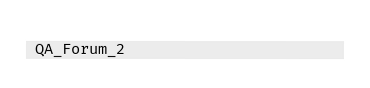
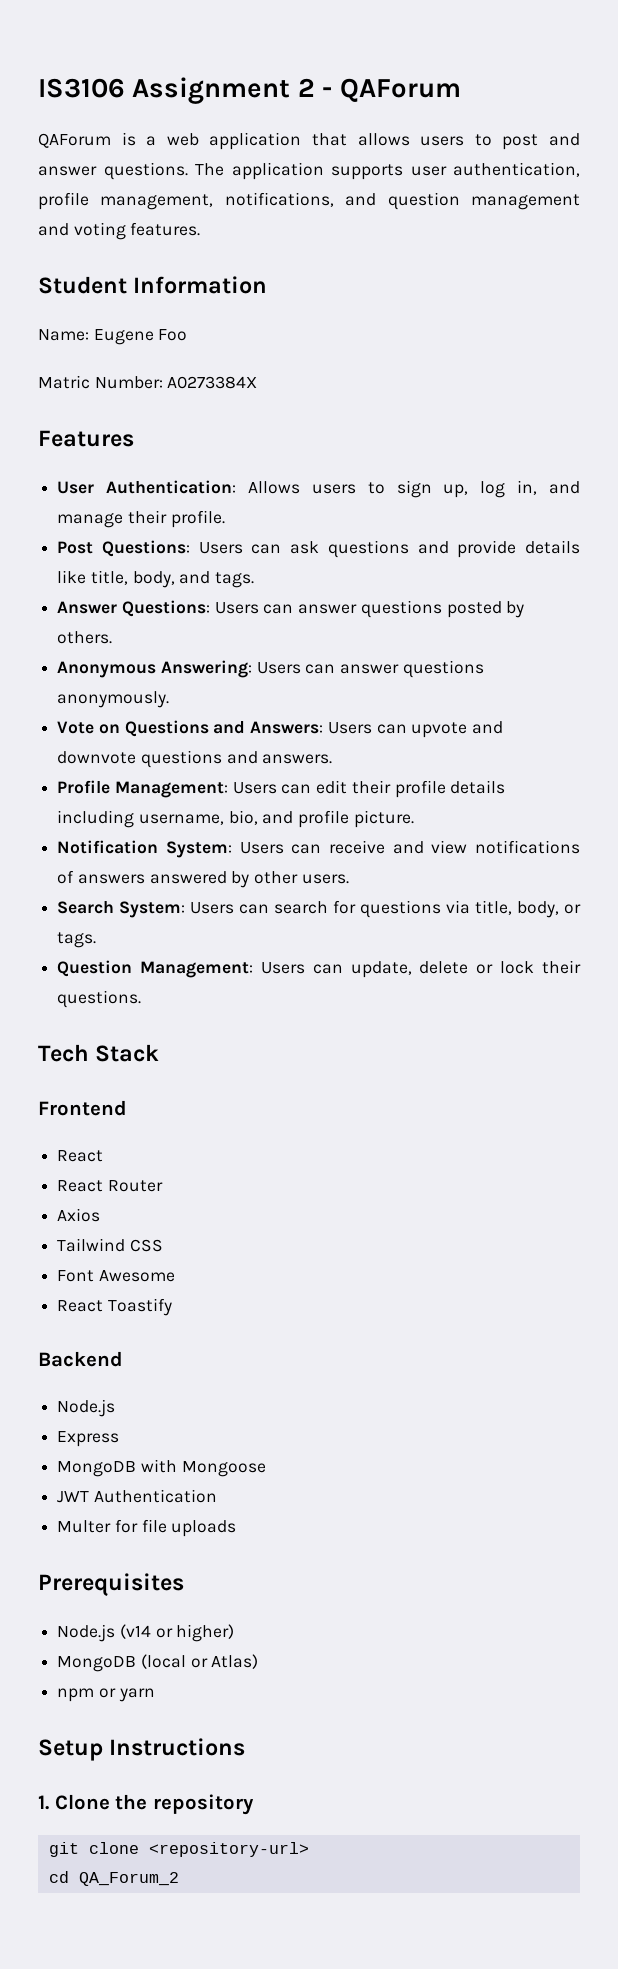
(34, 50) none -> [38,77,461,104] [38,132,581,150] [38,162,580,180] [38,192,580,210] [38,222,201,240] [38,276,268,294] [38,329,188,345] [38,375,258,389] [38,430,134,447] [57,480,580,498] [57,510,225,528] [57,540,580,558] [57,570,255,588] [57,600,525,618] [57,631,113,644] [57,660,484,678] [57,691,170,708] [57,720,504,738] [57,750,333,768] [57,780,506,798] [57,810,414,828] [57,840,581,858] [57,870,349,888] [57,900,582,918] [57,932,97,948] [57,960,581,978] [57,990,142,1008] [38,1044,160,1062] [38,1100,127,1116] [57,1150,104,1162] [57,1180,163,1192] [57,1208,101,1222] [57,1238,163,1252] [57,1270,175,1282] [57,1298,172,1316] [38,1351,123,1367] [57,1399,116,1417] [57,1431,120,1447] [57,1459,266,1477] [57,1489,217,1503] [57,1519,237,1537] [38,1573,184,1596] [57,1624,235,1642] [57,1654,259,1672] [57,1688,155,1702] [38,1738,246,1761] [38,1794,254,1815] [48,1842,309,1857] [48,1871,69,1883] IS3106 Assignment 2 - QAForum // QAForum is a web application that allows users to post and answer questions. The application supports user authentication, profile management, notifications, and question management and voting features. // Student Information // Name: Eugene Foo // Matric Number: A0273384X // Features // User Authentication: Allows users to sign up, log in, and manage their profile. // Post Questions: Users can ask questions and provide details like title, body, and tags. // Answer Questions: Users can answer questions posted by others. // Anonymous Answering: Users can answer questions anonymously. // Vote on Questions and Answers: Users can upvote and downvote questions and answers. // Profile Management: Users can edit their profile details including username, bio, and profile picture. // Notification System: Users can receive and view notifications of answers answered by other users. // Search System: Users can search for questions via title, body, or tags. // Question Management: Users can update, delete or lock their questions. // Tech Stack // Frontend // React // React Router // Axios // Tailwind CSS // Font Awesome // React Toastify // Backend // Node.js // Express // MongoDB with Mongoose // JWT Authentication // Multer for file uploads // Prerequisites // Node.js (v14 or higher) // MongoDB (local or Atlas) // npm or yarn // Setup Instructions // 1. Clone the repository // git clone <repository-url> // cd

